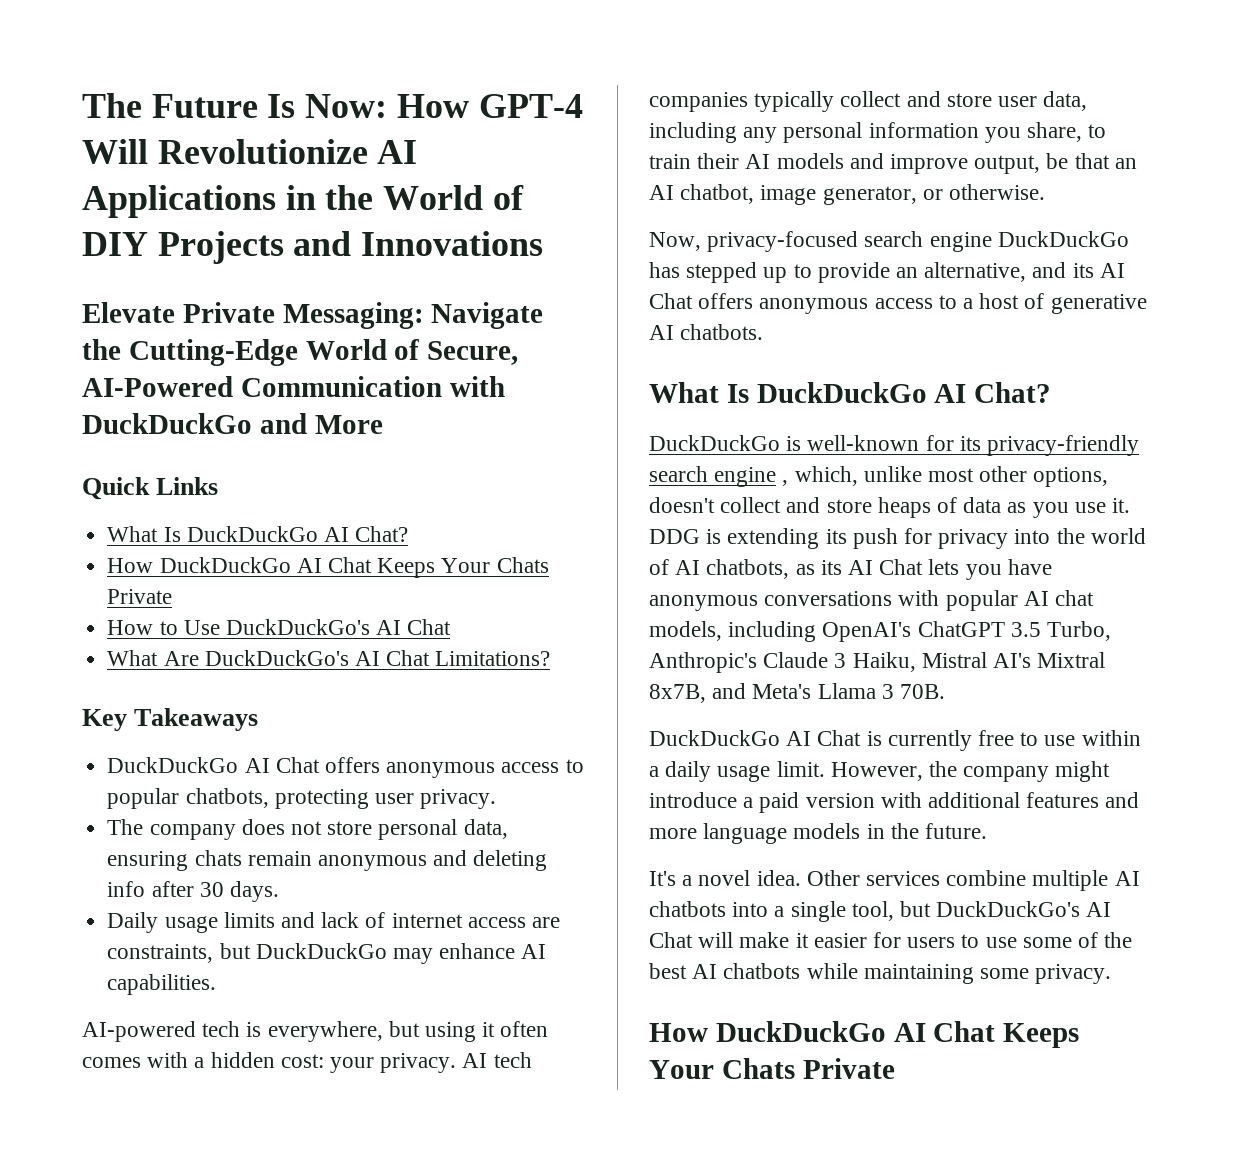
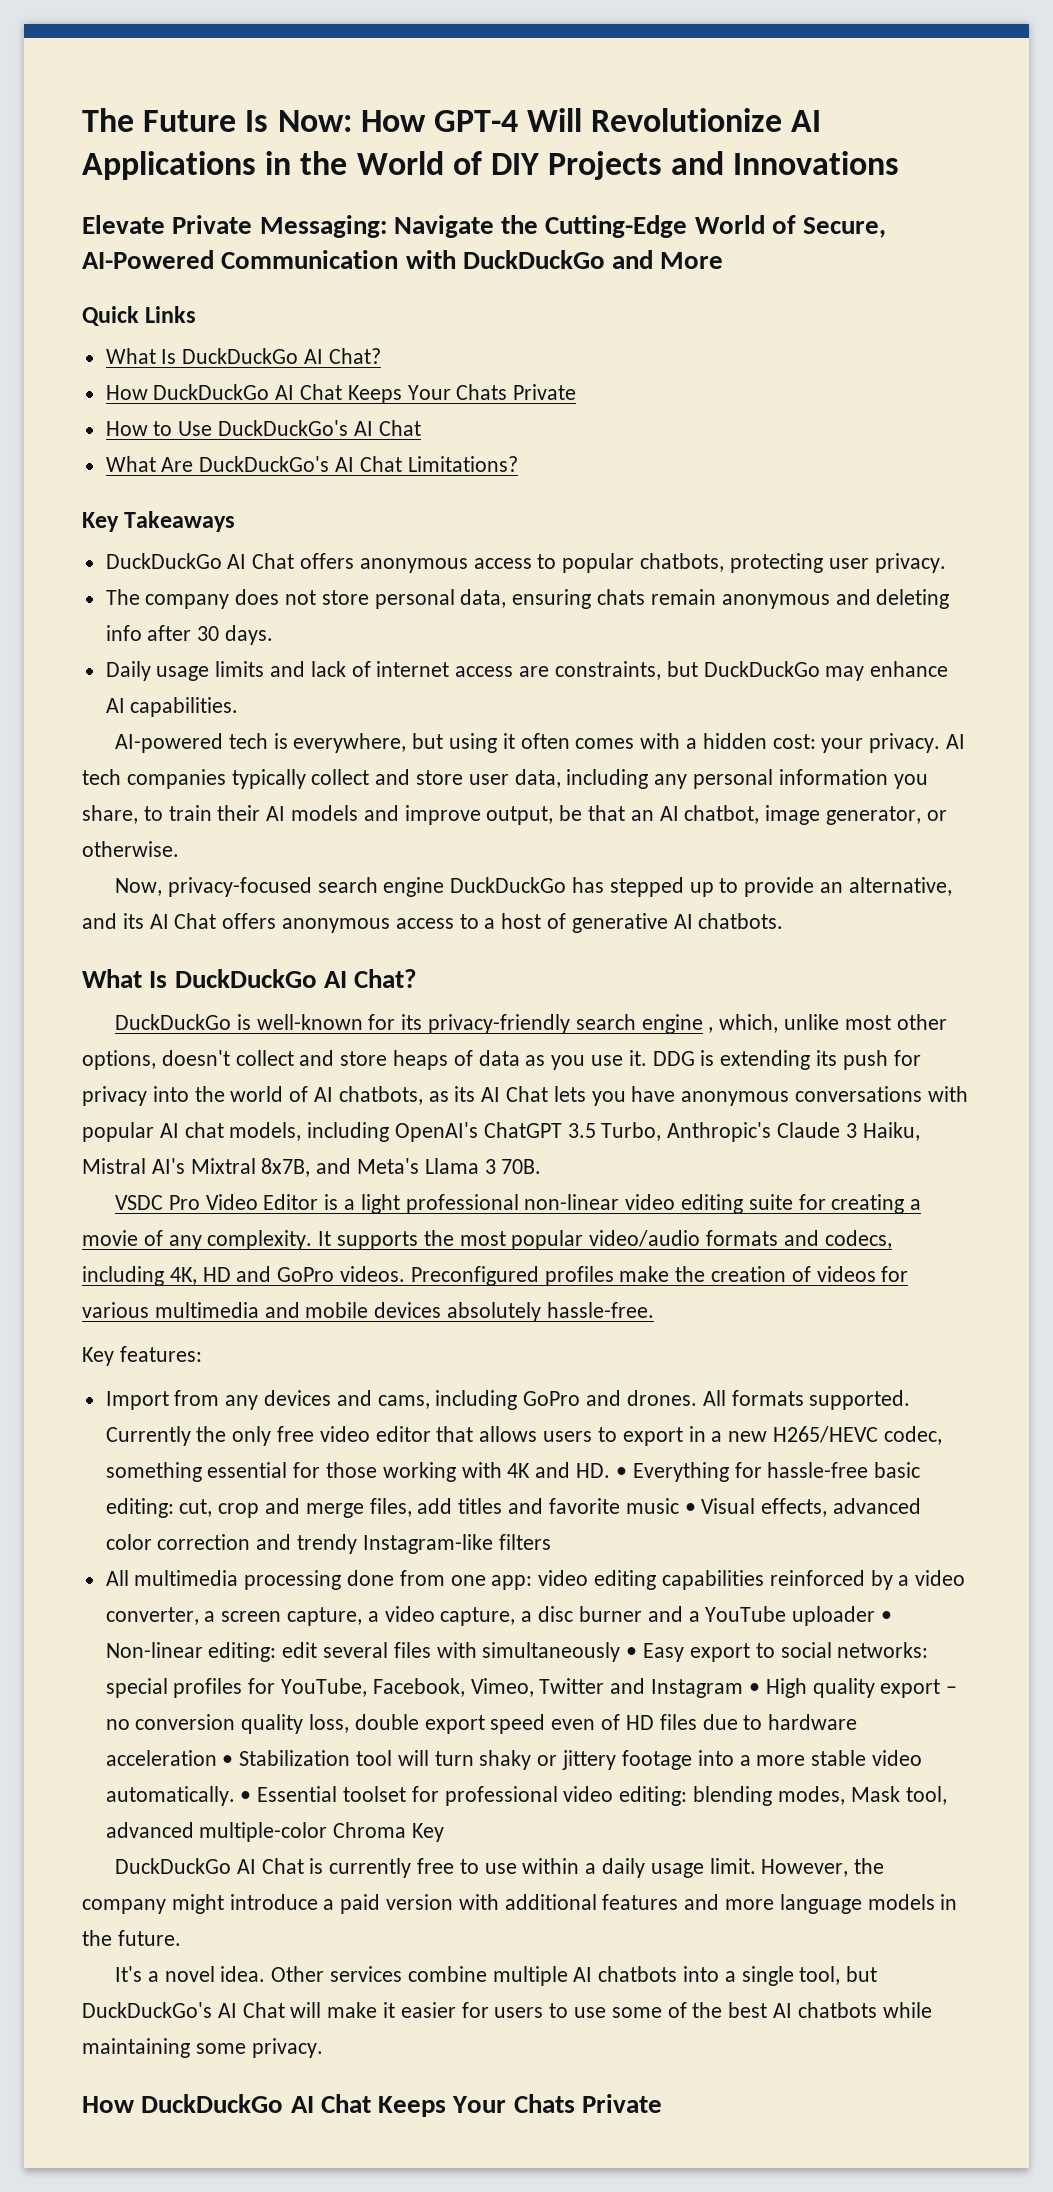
(946, 691) none -> [114,1194,922,1214] [82,1230,892,1250] [82,1266,909,1286] [82,1302,654,1322] [82,1346,202,1366] [105,1390,911,1410] [105,1426,942,1446] [105,1462,921,1482] [105,1498,921,1518] [105,1534,551,1554] [105,1570,966,1590] [105,1606,892,1626] [105,1642,929,1662] [105,1678,958,1698] [105,1714,858,1734] [105,1750,922,1770] [105,1786,947,1806] [105,1822,445,1842] // VSDC Pro Video Editor is a light professional non-linear video editing suite for creating a movie of any complexity. It supports the most popular video/audio formats and codecs, including 4K, HD and GoPro videos. Preconfigured profiles make the creation of videos for various multimedia and mobile devices absolutely hassle-free. // Key features: // Import from any devices and cams, including GoPro and drones. All formats supported. Сurrently the only free video editor that allows users to export in a new H265/HEVC codec, something essential for those working with 4K and HD. • Everything for hassle-free basic editing: cut, crop and merge files, add titles and favorite music • Visual effects, advanced color correction and trendy Instagram-like filters // All multimedia processing done from one app: video editing capabilities reinforced by a video converter, a screen capture, a video capture, a disc burner and a YouTube uploader • Non-linear editing: edit several files with simultaneously • Easy export to social networks: special profiles for YouTube, Facebook, Vimeo, Twitter and Instagram • High quality export – no conversion quality loss, double export speed even of HD files due to hardware acceleration • Stabilization tool will turn shaky or jittery footage into a more stable video automatically. • Essential toolset for professional video editing: blending modes, Mask tool, advanced multiple-color Chroma Key

